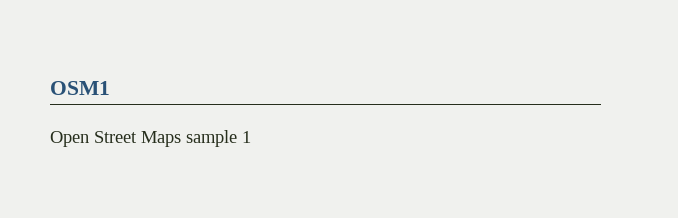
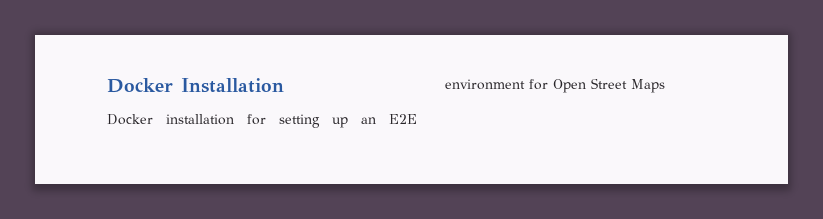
[50,81,110,95] OSM1 // -> [107,78,284,93] [107,114,417,128] [445,79,548,90] Docker Installation // Docker installation for setting up an E2E environment for
[186,130,251,147] sample 1 -> (665, 86) none

